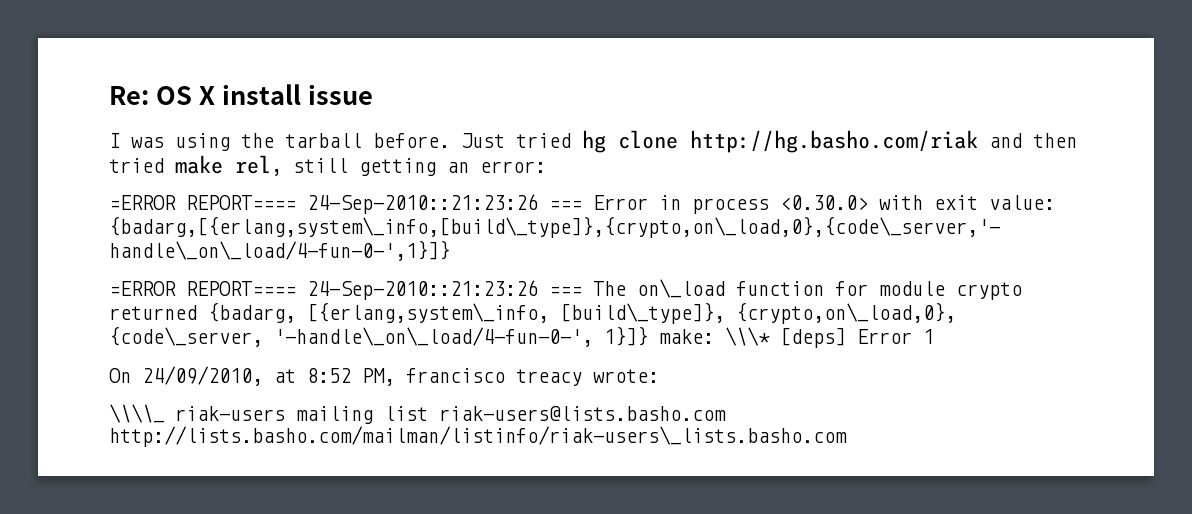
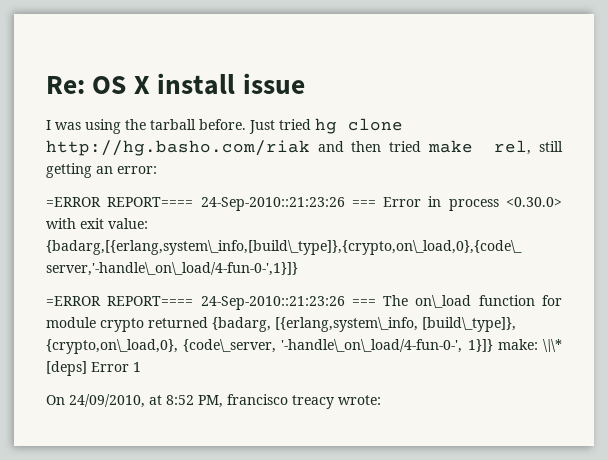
[109,404,726,424] [109,426,847,447] // \\\\_ riak-users mailing list riak-users@lists.basho.com http://lists.basho.com/mailman/listinfo/riak-users\_lists.basho.com -> (381, 400) none

